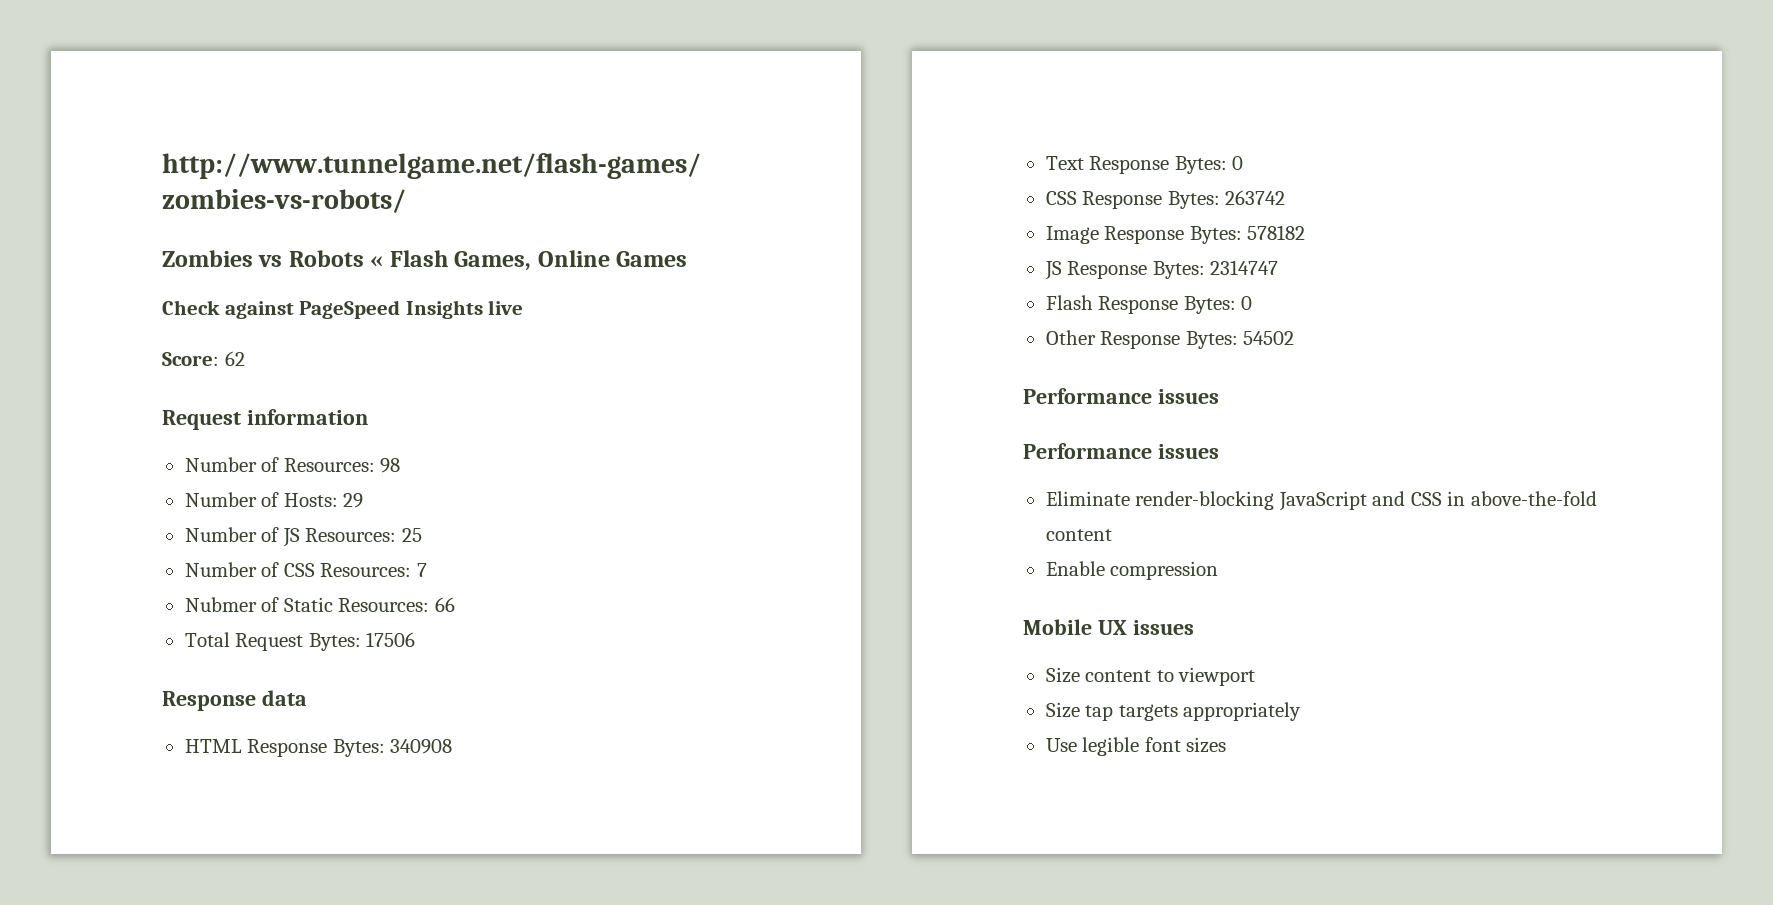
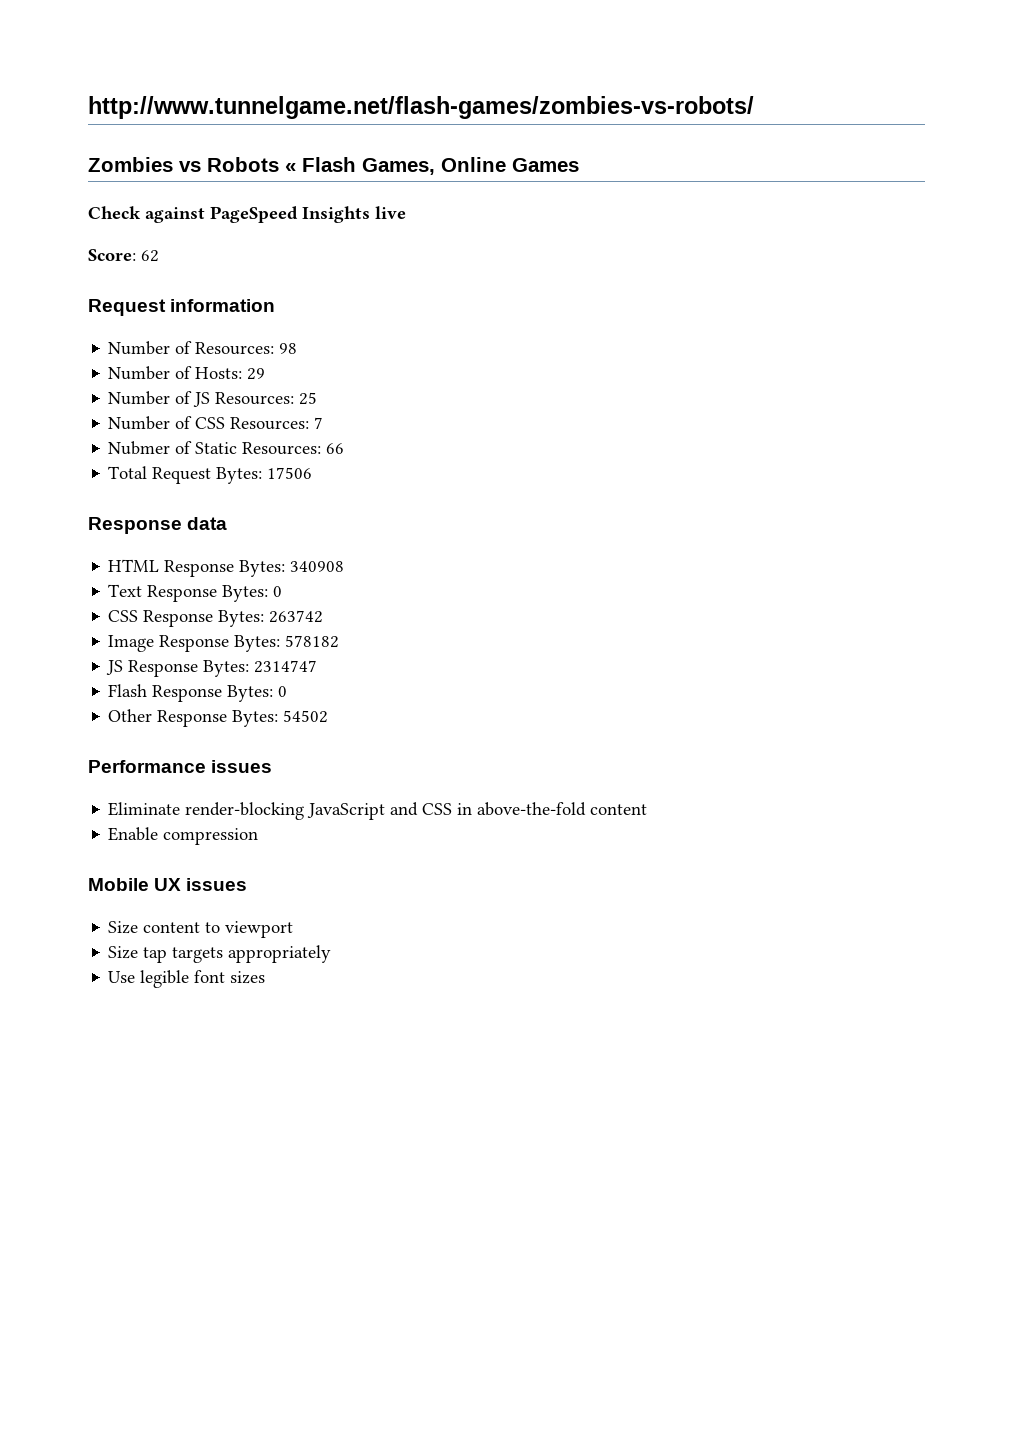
[1023,443,1219,459] // Performance issues -> (273, 766) none

